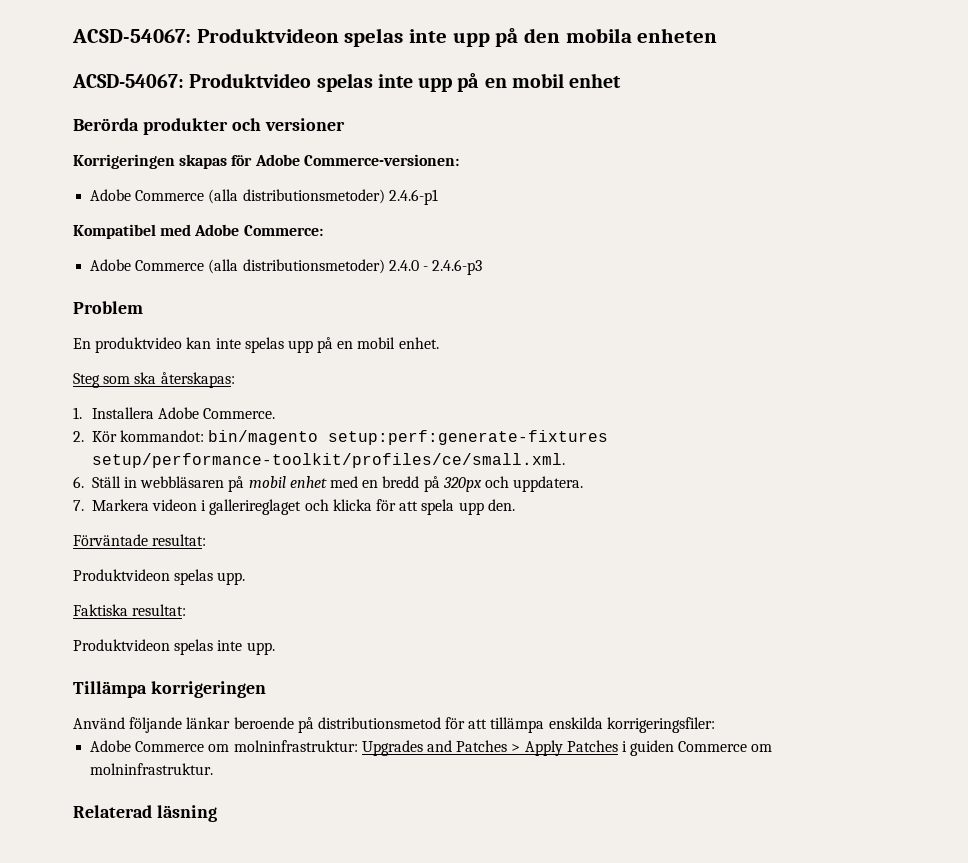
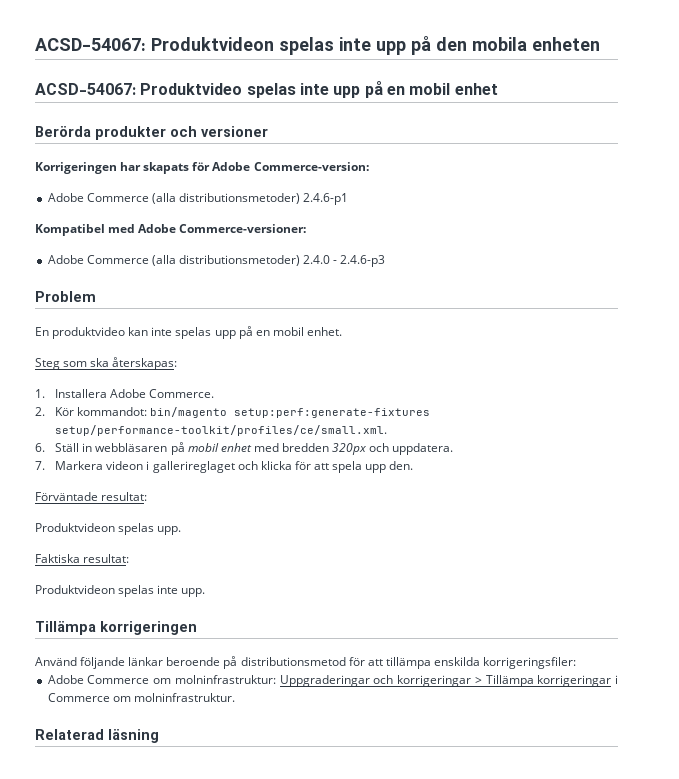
[179,154,228,169] skapas -> [120,162,190,174] har skapats
[303,154,459,166] Commerce-versionen: -> [253,162,369,171] Commerce-version:
[243,225,323,236] Commerce: -> [179,224,307,233] Commerce-versioner:
[362,476,440,492] en bredd på -> [281,443,329,452] bredden
[361,740,675,756] Upgrades and Patches > Apply Patches i guiden -> [279,675,619,687] Uppgraderingar och korrigeringar > Tillämpa korrigeringar i

